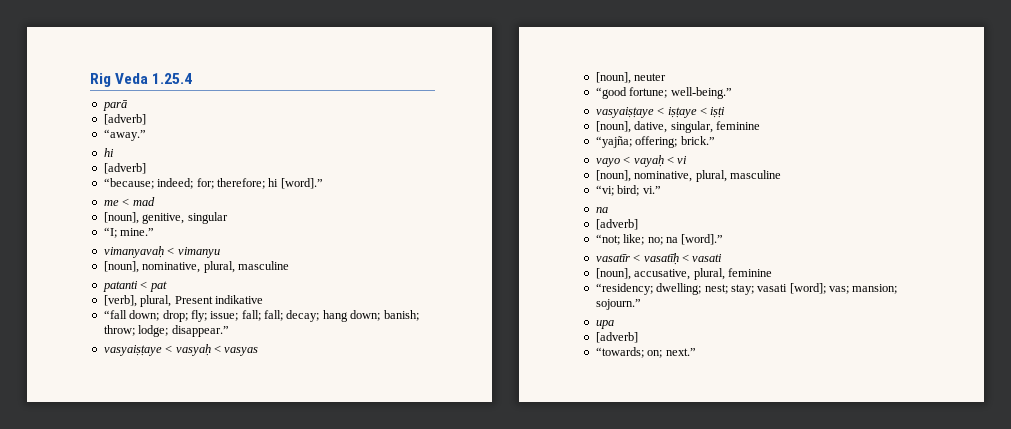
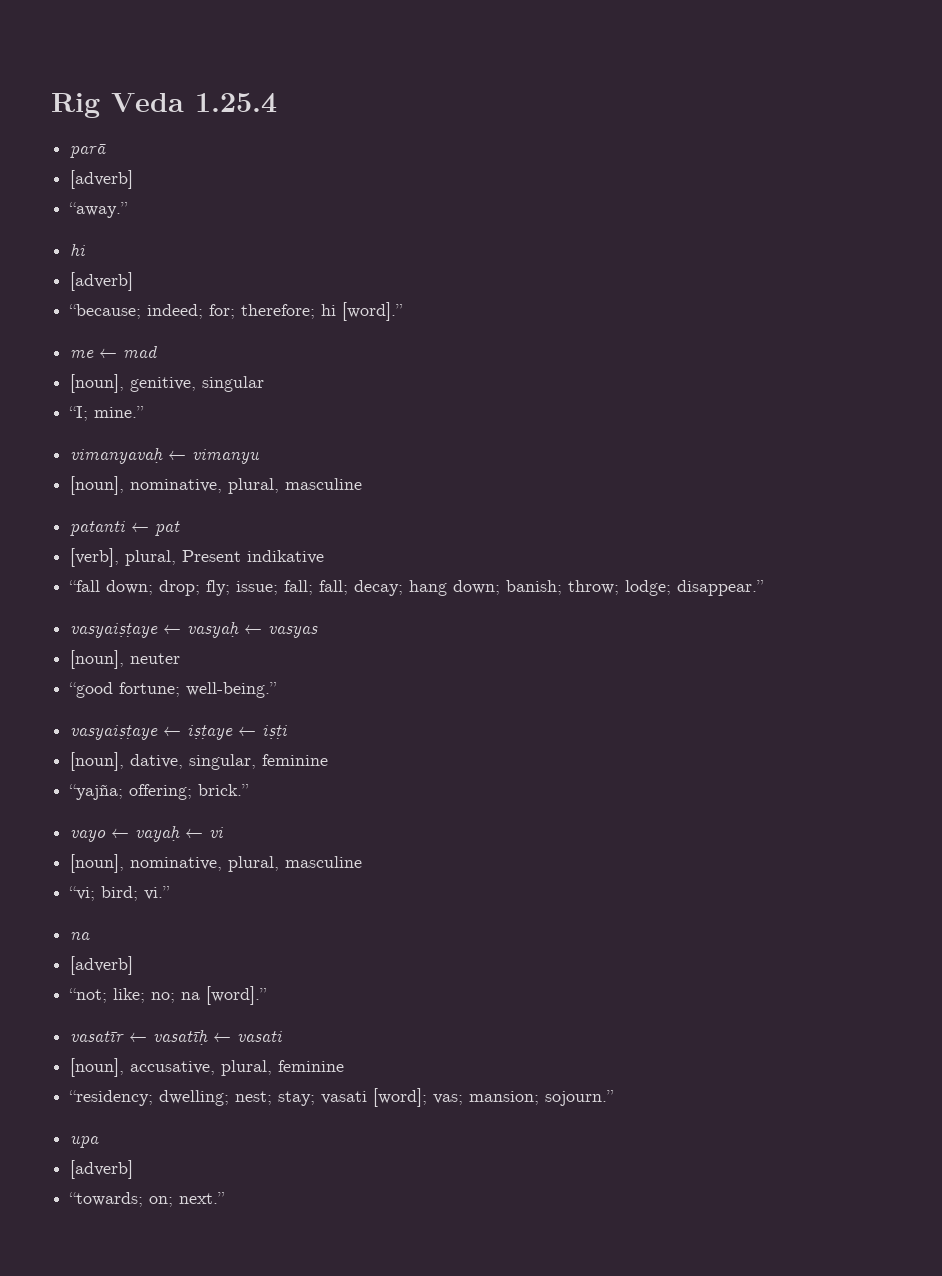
[122,198,130,206] < -> [99,348,118,358] ←
[167,247,175,255] < -> [168,450,187,460] ←
[140,281,148,289] < -> [131,522,150,532] ←
[165,344,221,356] < vasyaḥ < -> [163,621,263,638] ← vasyaḥ ←
[657,107,707,118] < iṣṭaye < -> [163,725,257,740] ← iṣṭaye ←
[623,155,674,167] < vayaḥ < -> [111,825,204,842] ← vayaḥ ←
[633,253,689,265] < vasatīḥ < -> [129,1029,232,1045] ← vasatīḥ ←

